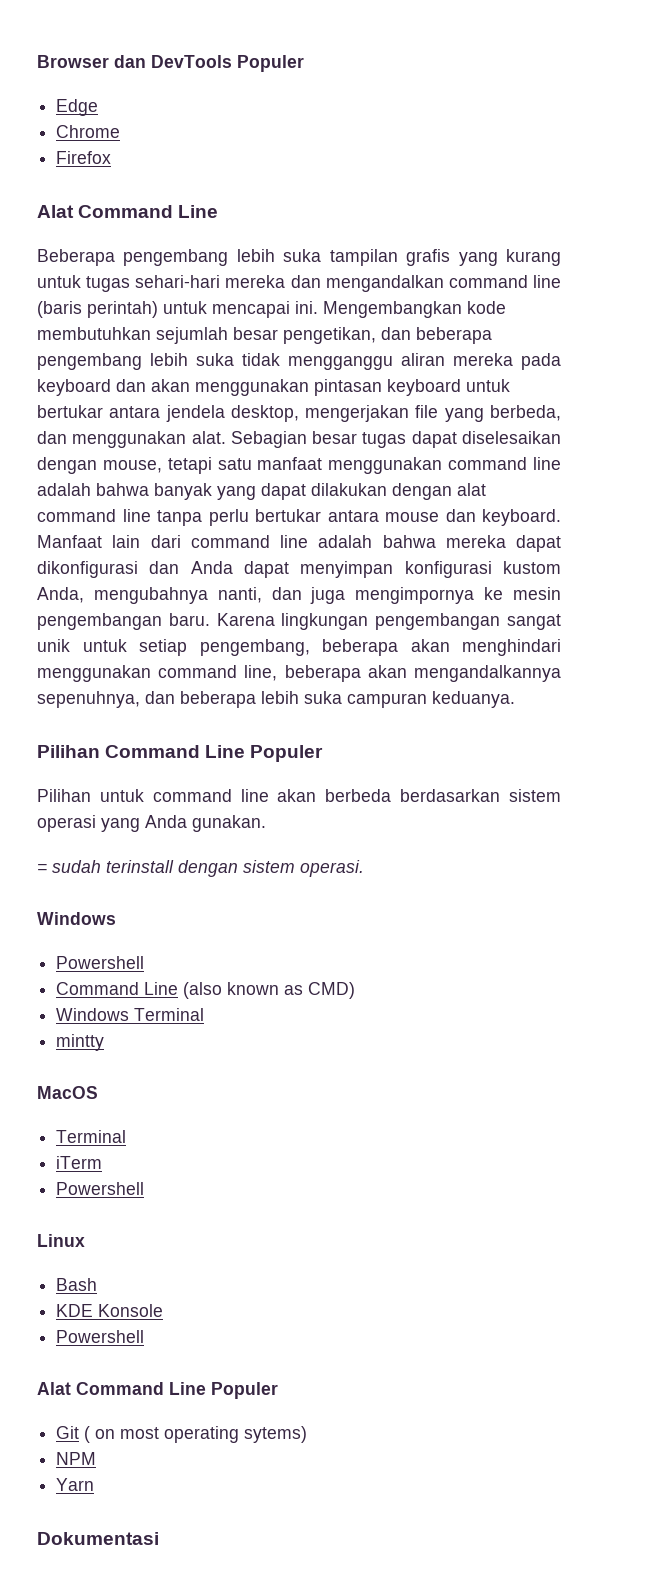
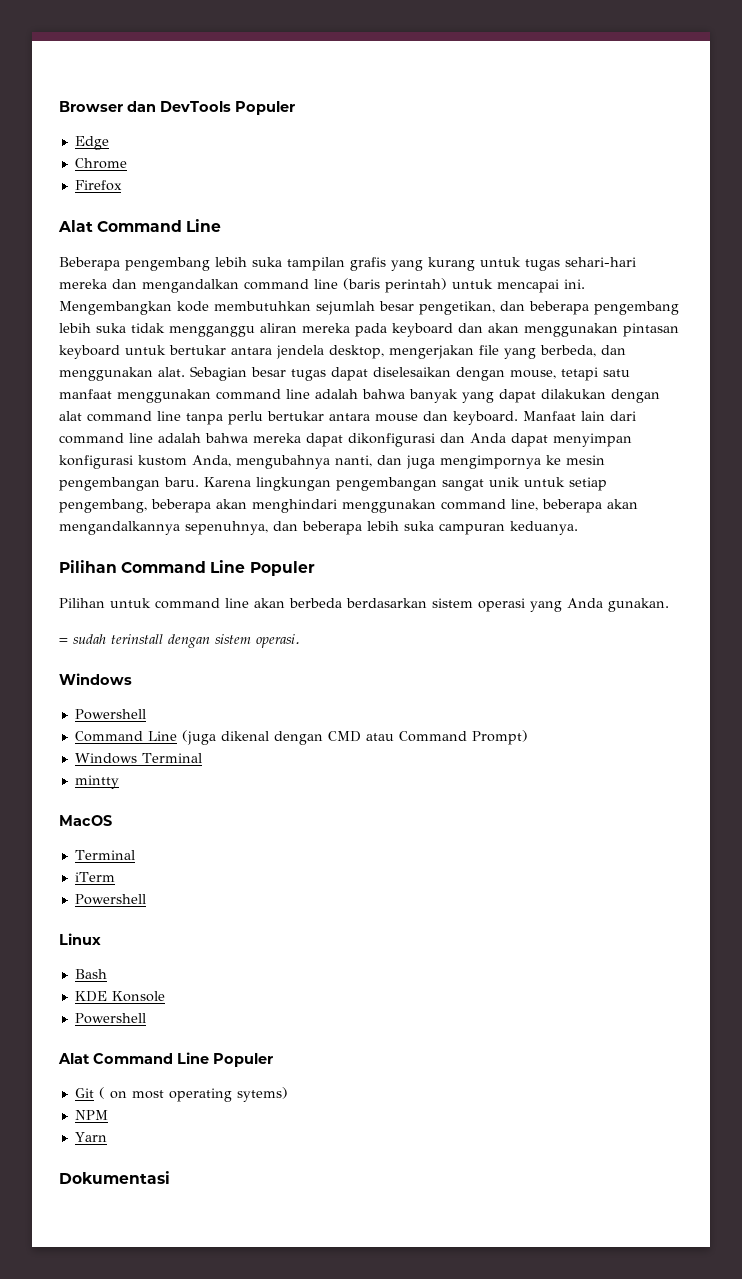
[183,982,356,999] (also known as CMD) -> [181,730,528,745] (juga dikenal dengan CMD atau Command Prompt)

